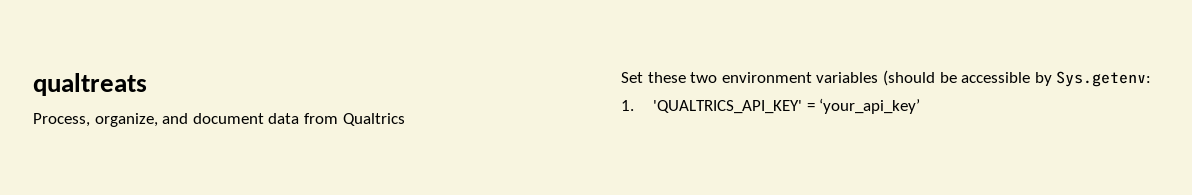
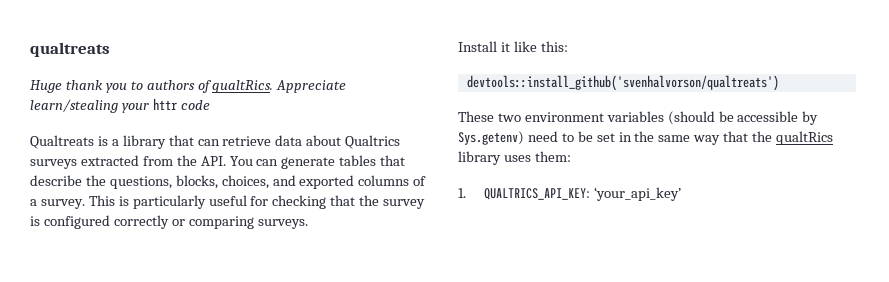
[33,113,405,127] [621,72,686,83] Process, organize, and document data from Qualtrics // Set these -> [30,80,347,93] [30,98,210,113] [30,135,401,149] [30,155,406,169] [30,175,427,189] [30,195,426,209] [30,215,308,229] [458,41,568,52] [466,75,779,91] [458,111,494,122] Huge thank you to authors of qualtRics. Appreciate learn/stealing your httr code // Qualtreats is a library that can retrieve data about Qualtrics surveys extracted from the API. You can generate tables that describe the questions, blocks, choices, and exported columns of a survey. This is particularly useful for checking that the survey is configured correctly or comparing surveys. // Install it like this: // devtools::install_github('svenhalvorson/qualtreats') // These
[1056,71,1152,87] Sys.getenv: -> [458,131,834,145] [458,151,571,165] Sys.getenv) need to be set in the same way that the qualtRics library uses them:
[653,100,815,114] 'QUALTRICS_API_KEY' = -> [483,188,590,200] QUALTRICS_API_KEY:

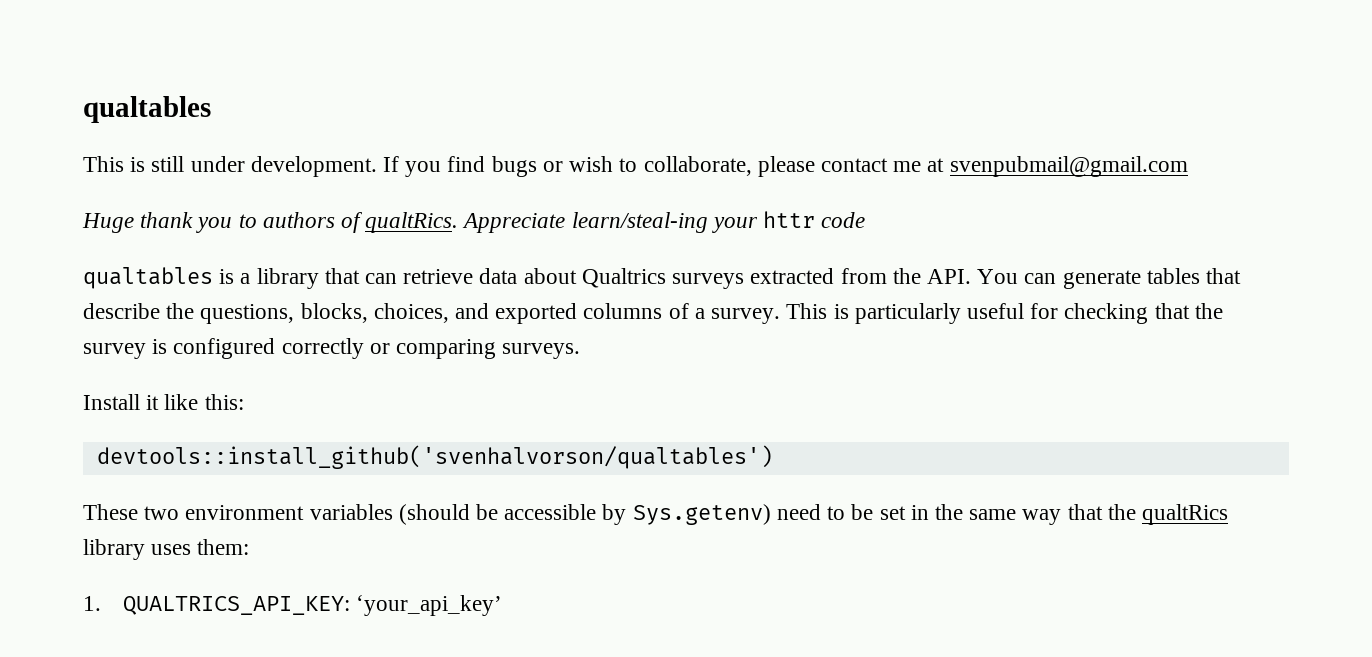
[30,42,110,57] qualtreats -> [83,96,211,123] [83,156,1188,177] qualtables // This is still under development. If you find bugs or wish to collaborate, please contact me at svenpubmail@gmail.com
[30,99,118,113] learn/stealing -> [571,212,708,233] learn/steal-ing
[30,135,94,149] Qualtreats -> [83,267,213,289] qualtables
[466,75,779,91] devtools::install_github('svenhalvorson/qualtreats') -> [96,445,773,469] devtools::install_github('svenhalvorson/qualtables')

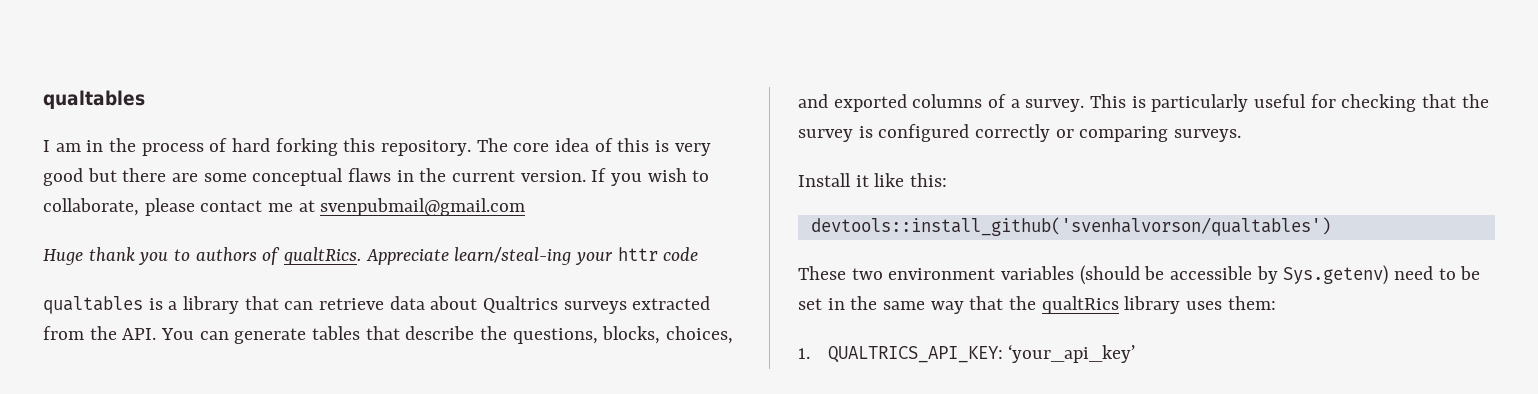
[83,156,563,177] This is still under development. If you find bugs or -> [43,138,711,156] [43,168,643,186] I am in the process of hard forking this repository. The core idea of this is very good but there are some conceptual flaws in the current version. If you

